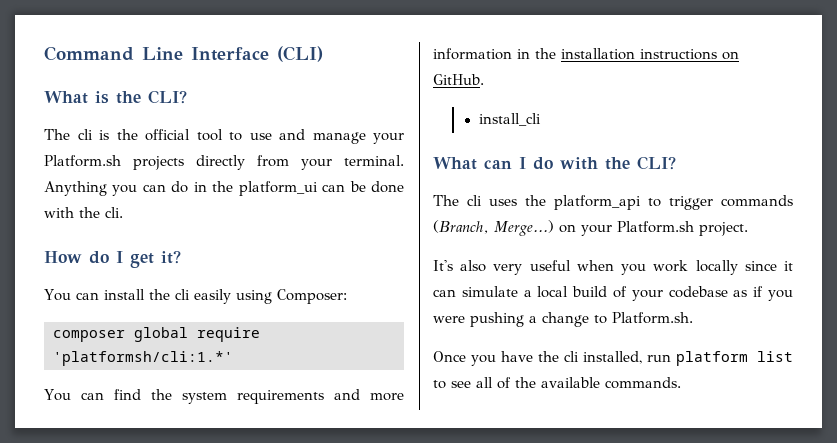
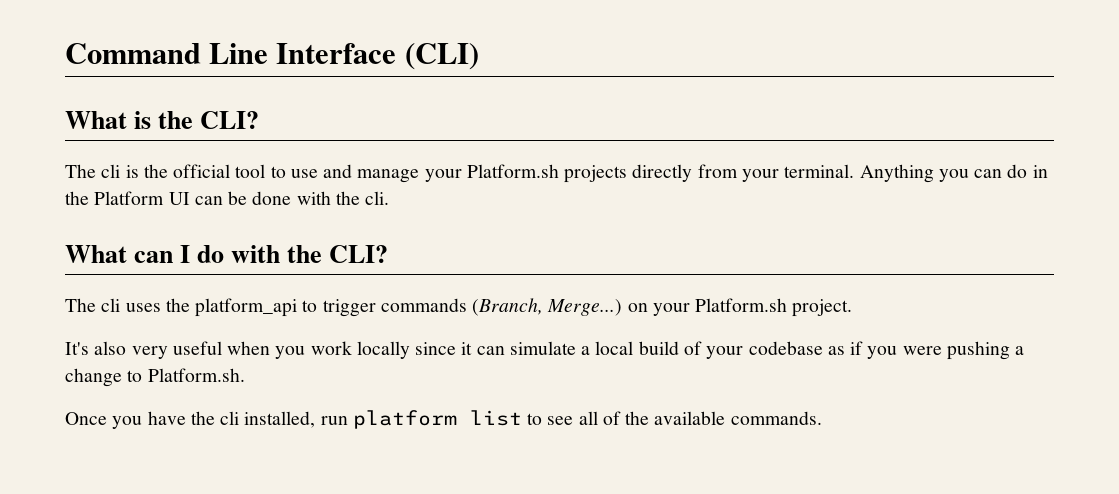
[238,181,318,196] platform_ui -> [94,191,190,205] Platform UI
[44,250,181,268] [44,289,347,304] [53,327,260,342] [53,351,233,366] [44,389,404,404] [433,48,739,60] [433,74,484,85] [478,113,541,126] // How do I get it? // You can install the cli easily using Composer: // composer global require 'platformsh/cli:1.*' // You can find the system requirements and more information in the installation instructions on GitHub. // install_cli -> (390, 198) none

